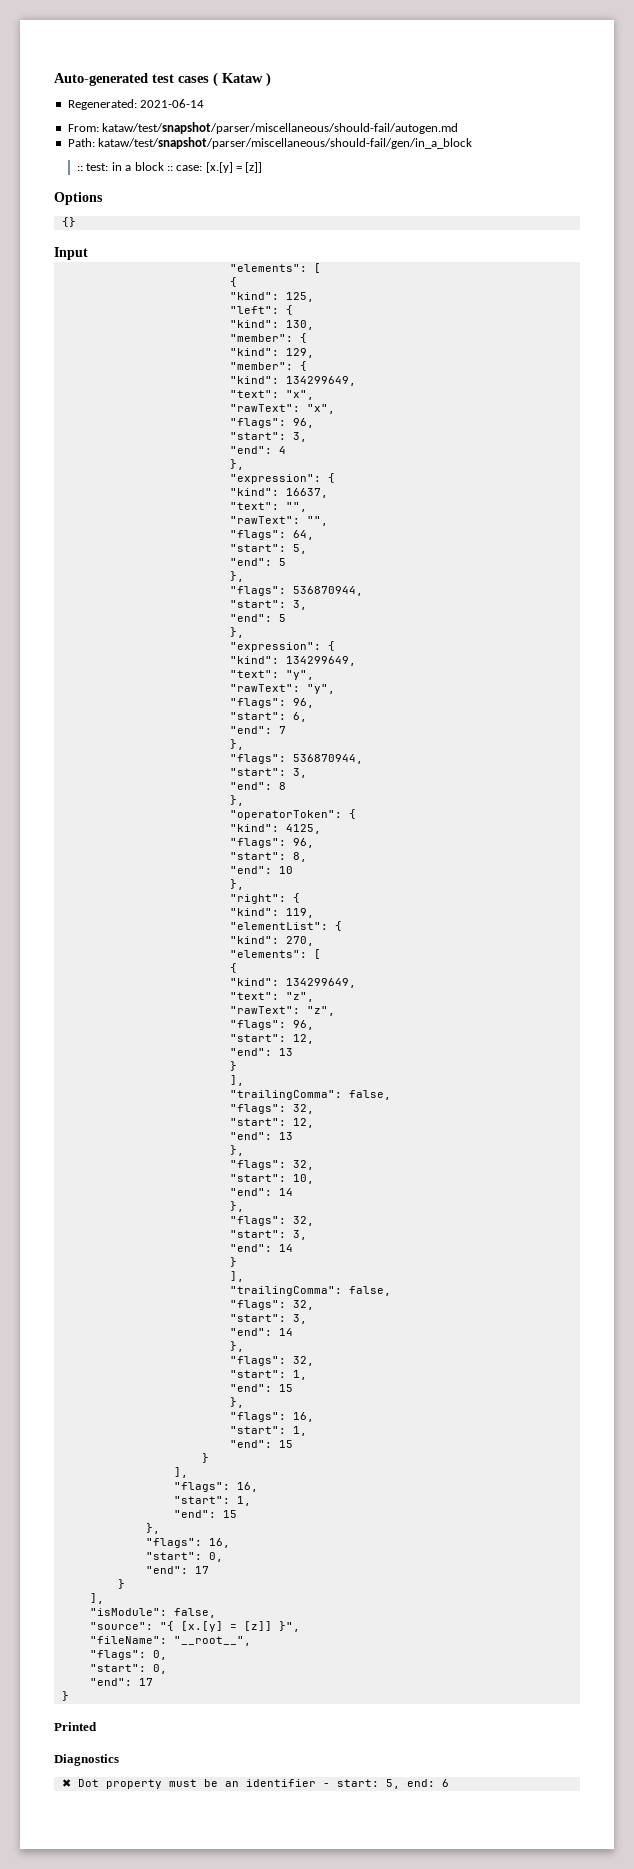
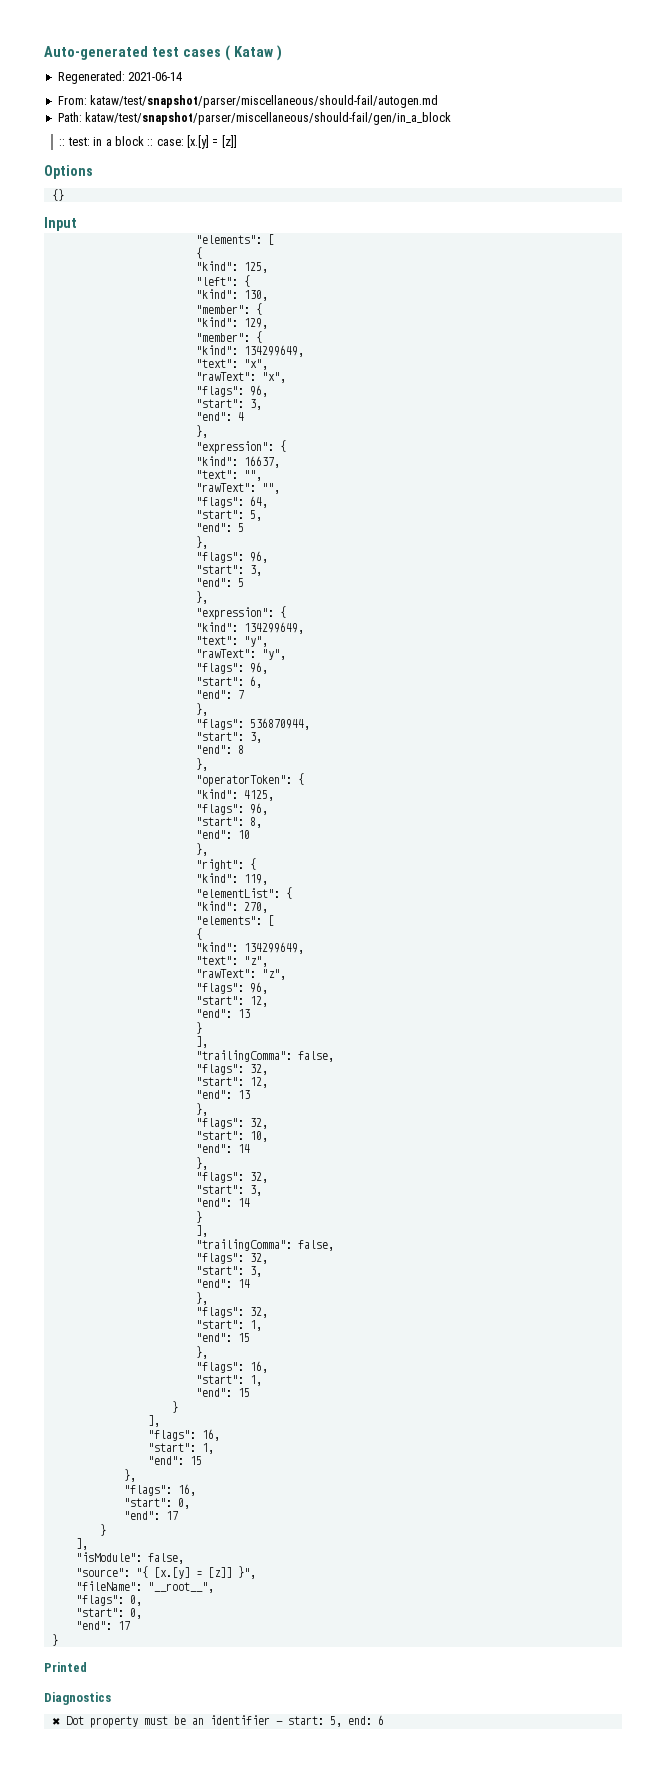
[292,586,363,596] 536870944, -> [249,551,268,563] 96,

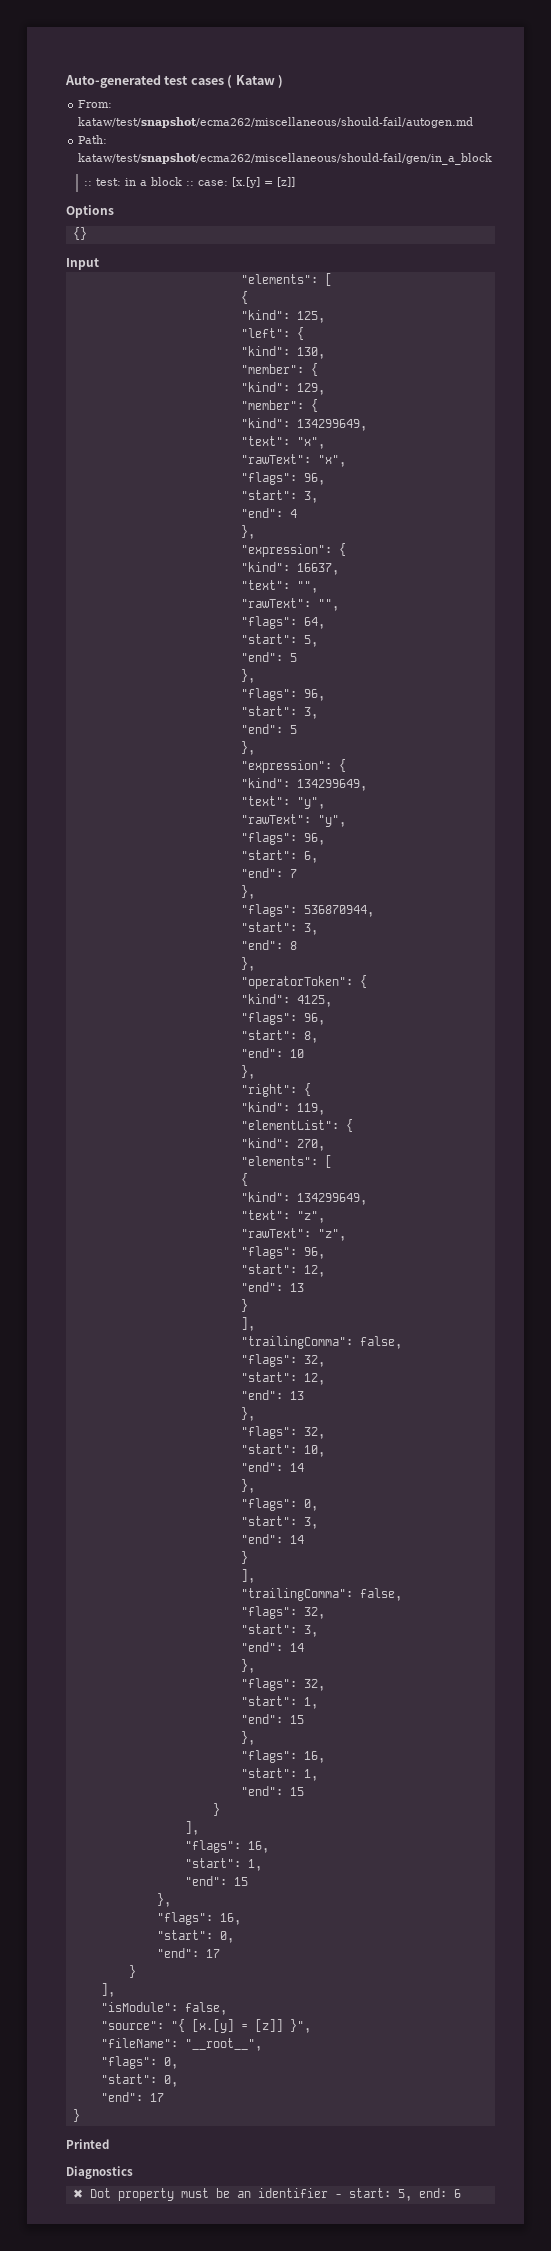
[57,71,183,84] // Regenerated: 2021-06-14 -> (283, 81) none
[90,95,439,108] kataw/test/snapshot/parser/miscellaneous/should-fail/autogen.md -> [78,117,474,128] kataw/test/snapshot/ecma262/miscellaneous/should-fail/autogen.md
[85,112,452,125] kataw/test/snapshot/parser/miscellaneous/should-fail/gen/in_a_block -> [78,153,493,165] kataw/test/snapshot/ecma262/miscellaneous/should-fail/gen/in_a_block
[249,1172,268,1183] 32, -> [303,1499,318,1511] 0,

